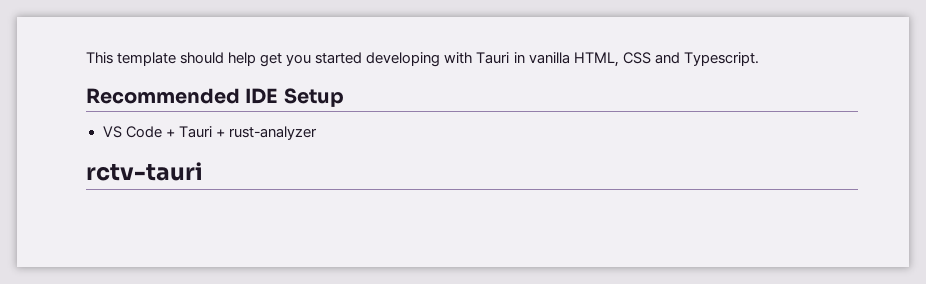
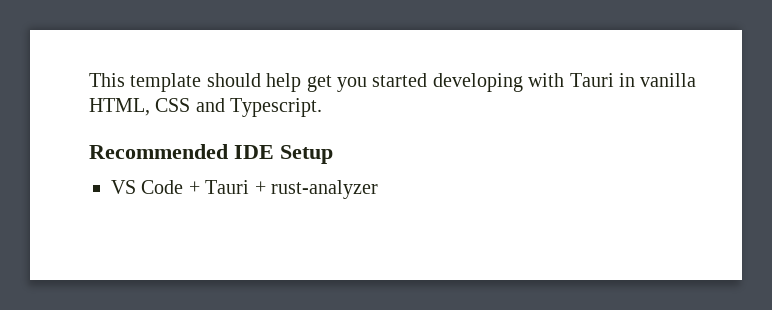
[86,162,203,181] // rctv-tauri -> (378, 189) none

